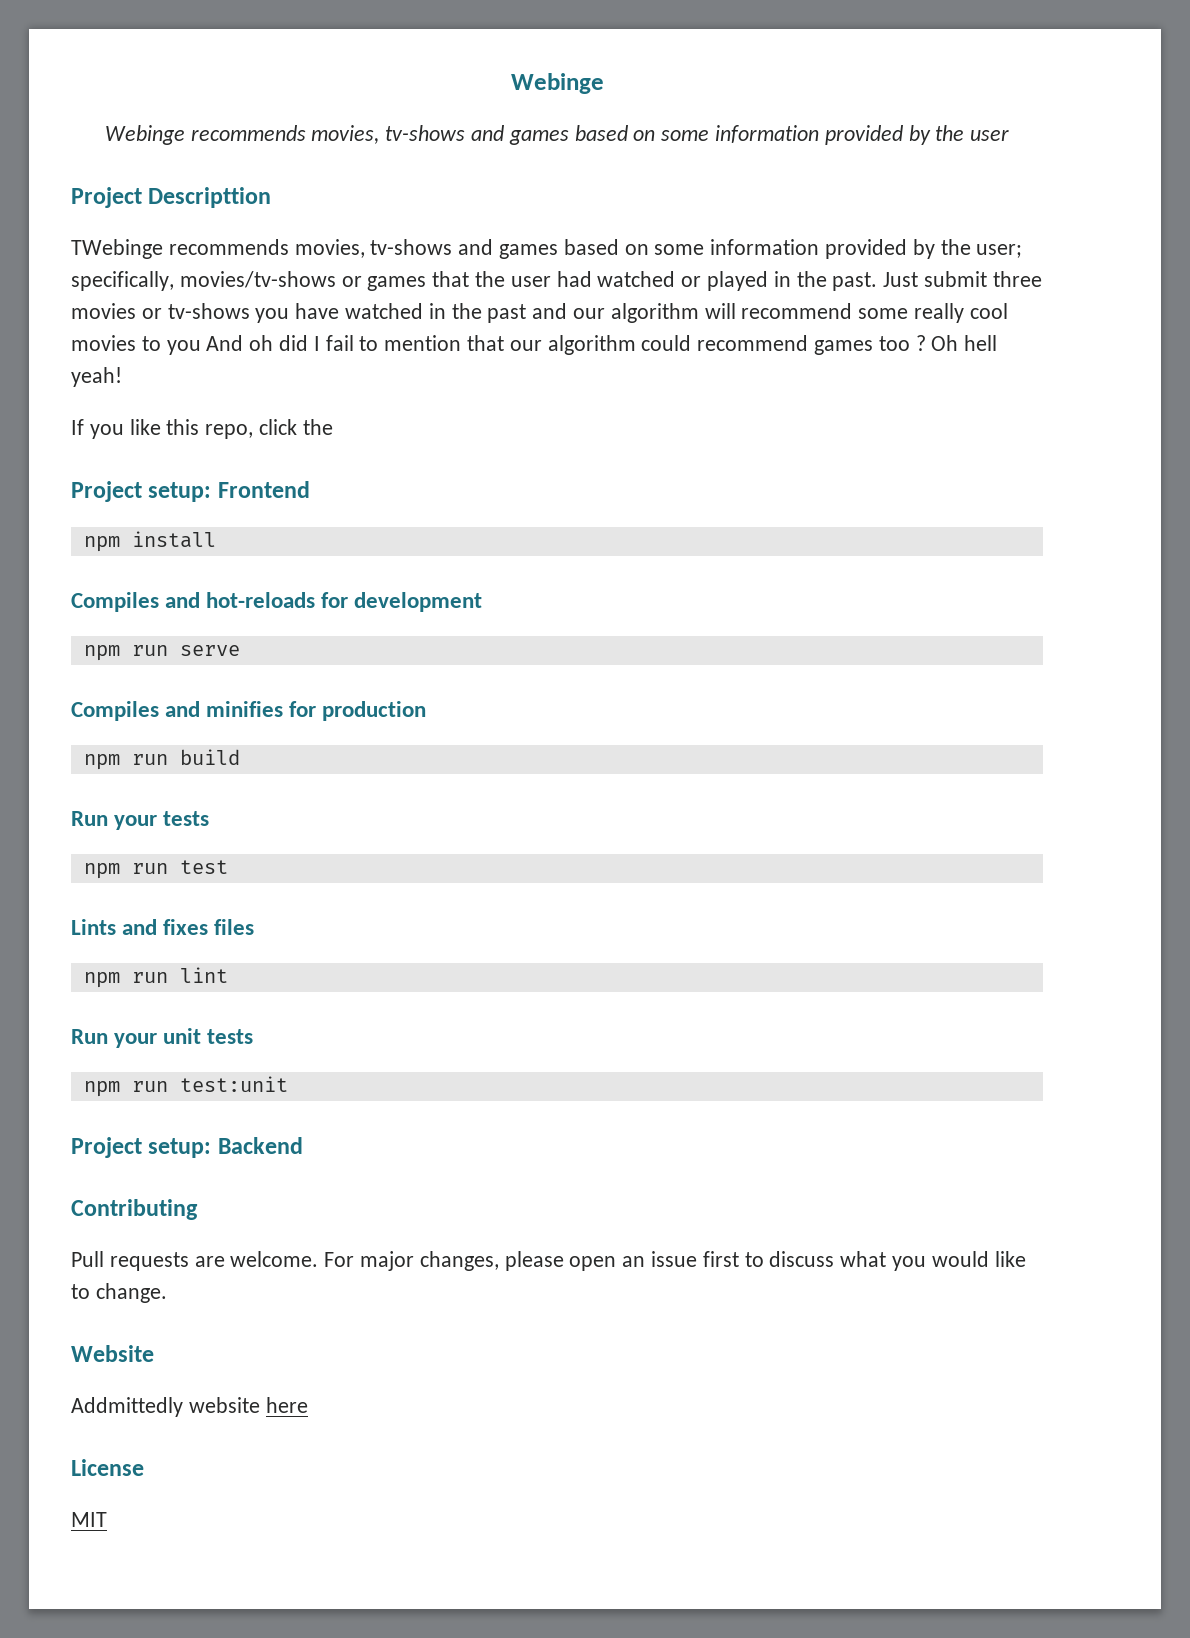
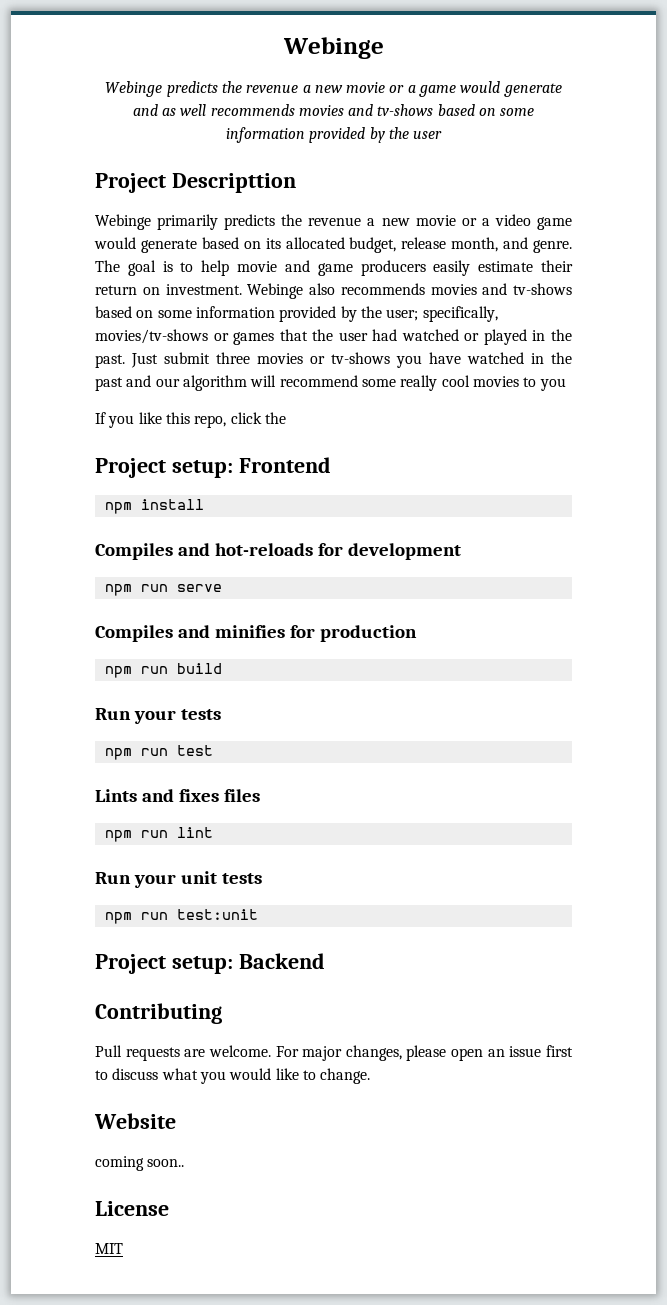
[190,125,569,145] recommends movies, tv-shows and games -> [166,81,562,97] [132,104,434,116] predicts the revenue a new movie or a game would generate and as well recommends movies and tv-shows
[71,239,559,259] TWebinge recommends movies, tv-shows and games -> [95,214,572,230] [94,237,572,253] [95,260,573,276] [95,283,572,299] Webinge primarily predicts the revenue a new movie or a video game would generate based on its allocated budget, release month, and genre. The goal is to help movie and game producers easily estimate their return on investment. Webinge also recommends movies and tv-shows
[206,335,998,355] [71,367,122,387] And oh did I fail to mention that our algorithm could recommend games too ? Oh hell yeah! -> (566, 384) none
[71,1397,308,1417] Addmittedly website here -> [95,1156,185,1171] coming soon..

